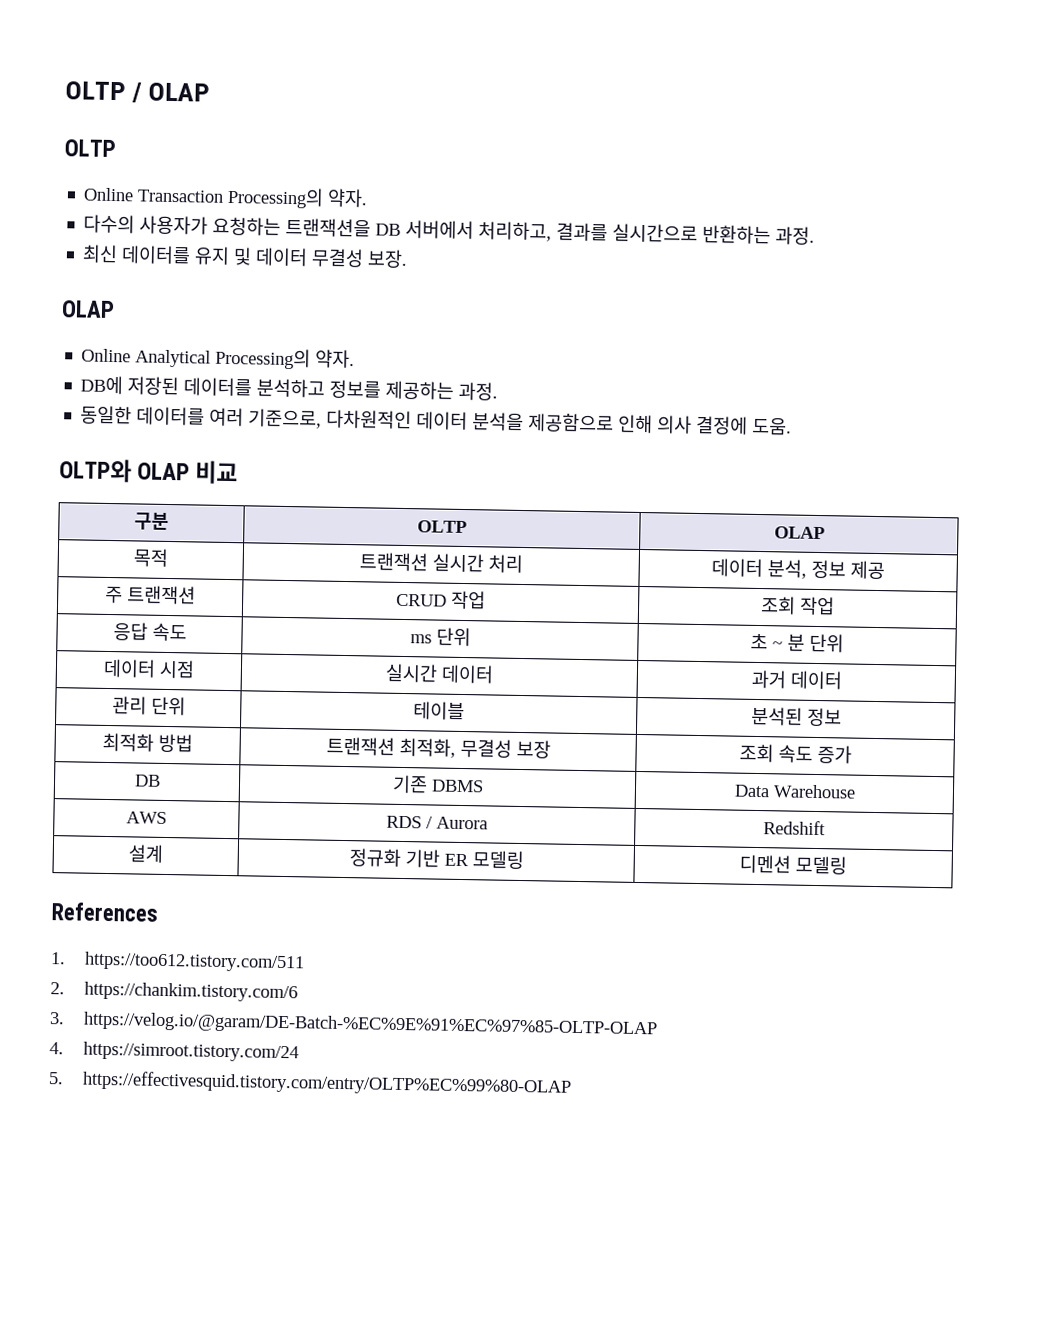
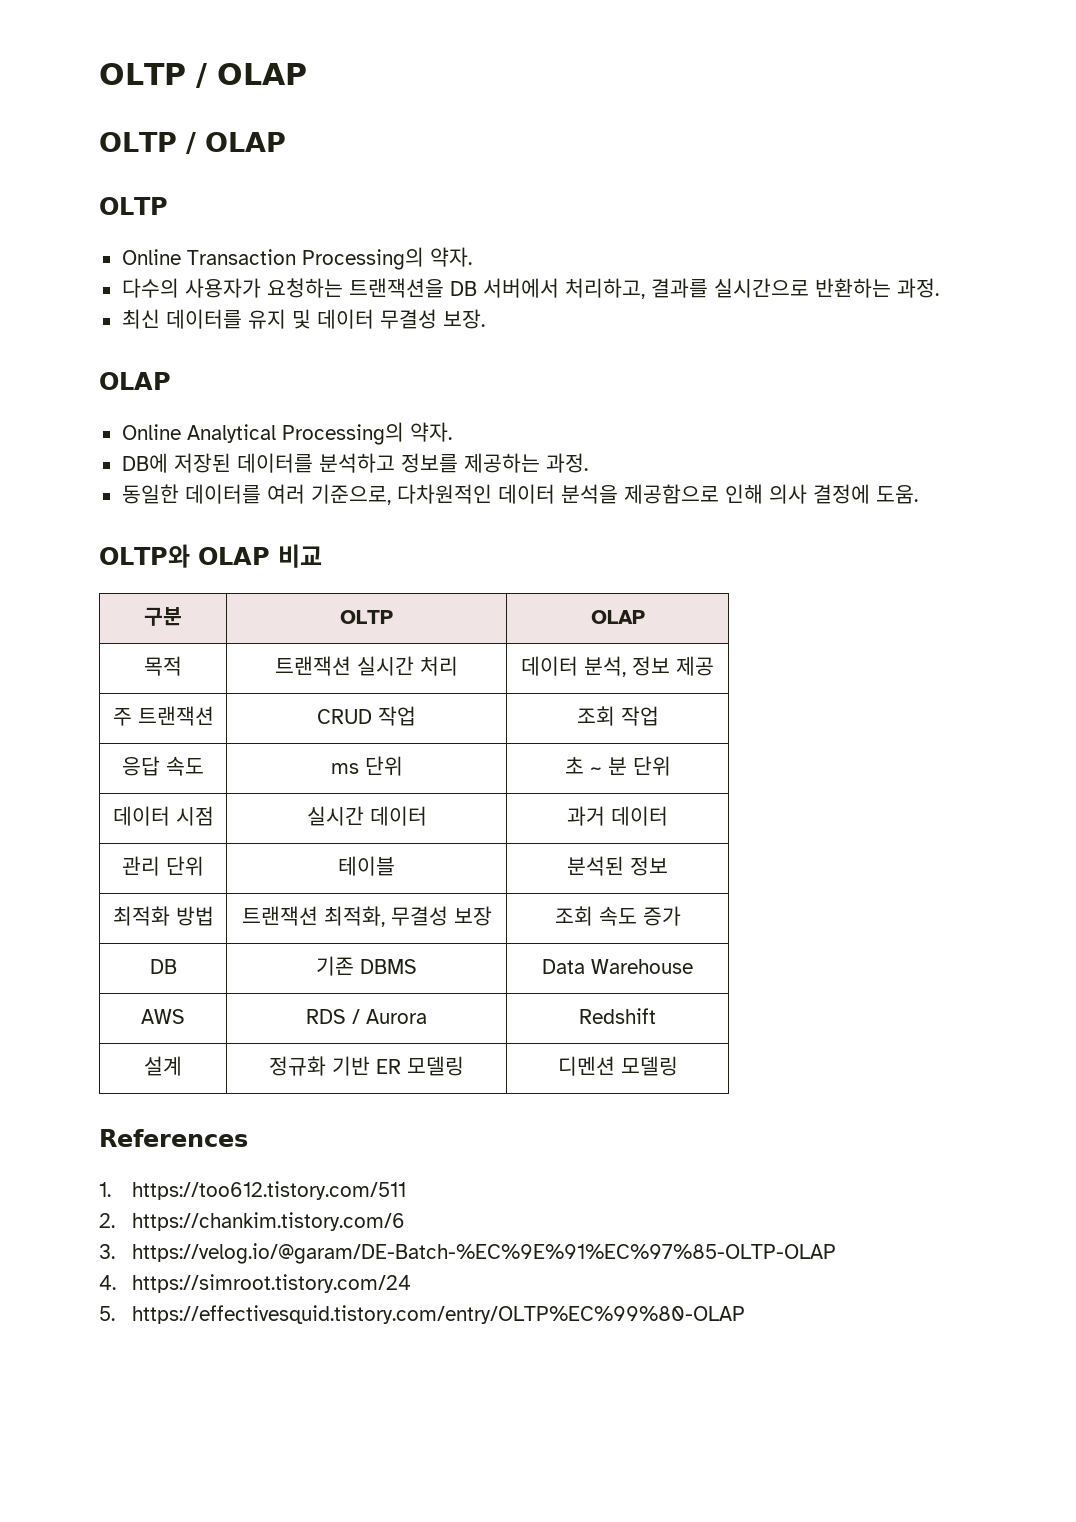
[65,81,211,103] OLTP / OLAP -> [99,63,307,88] [99,132,286,154] OLTP / OLAP // OLTP / OLAP

